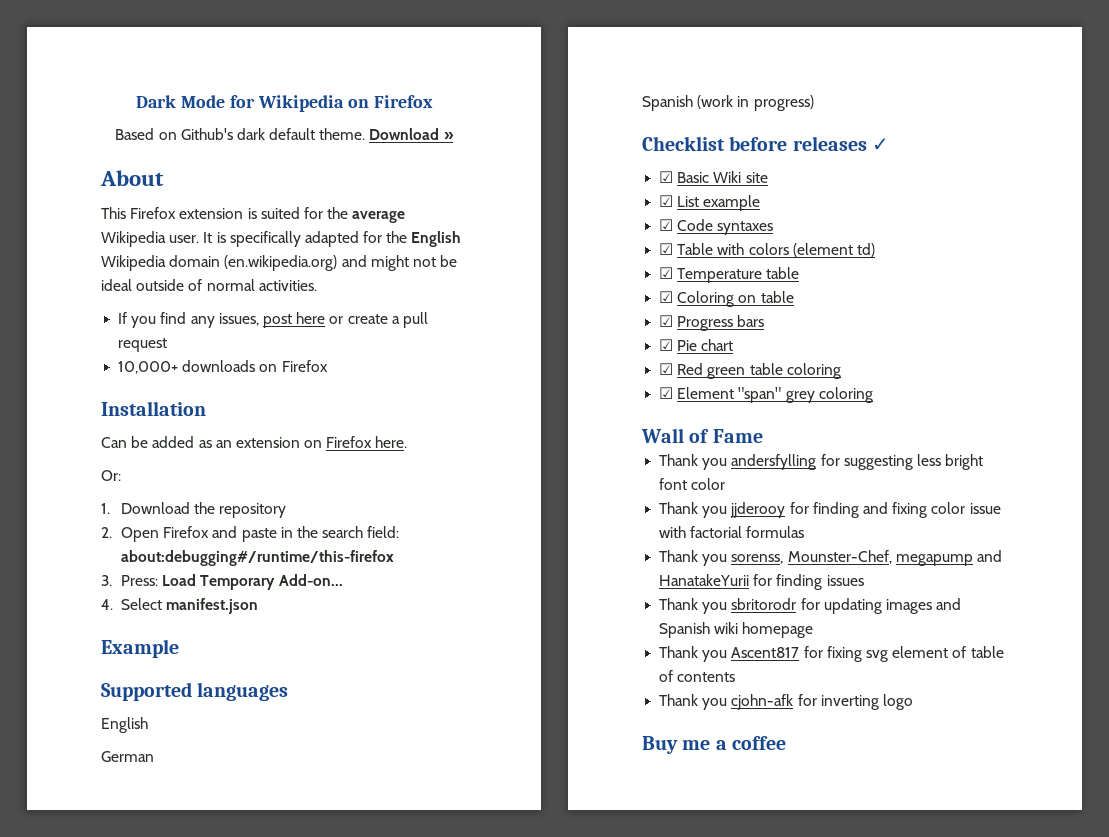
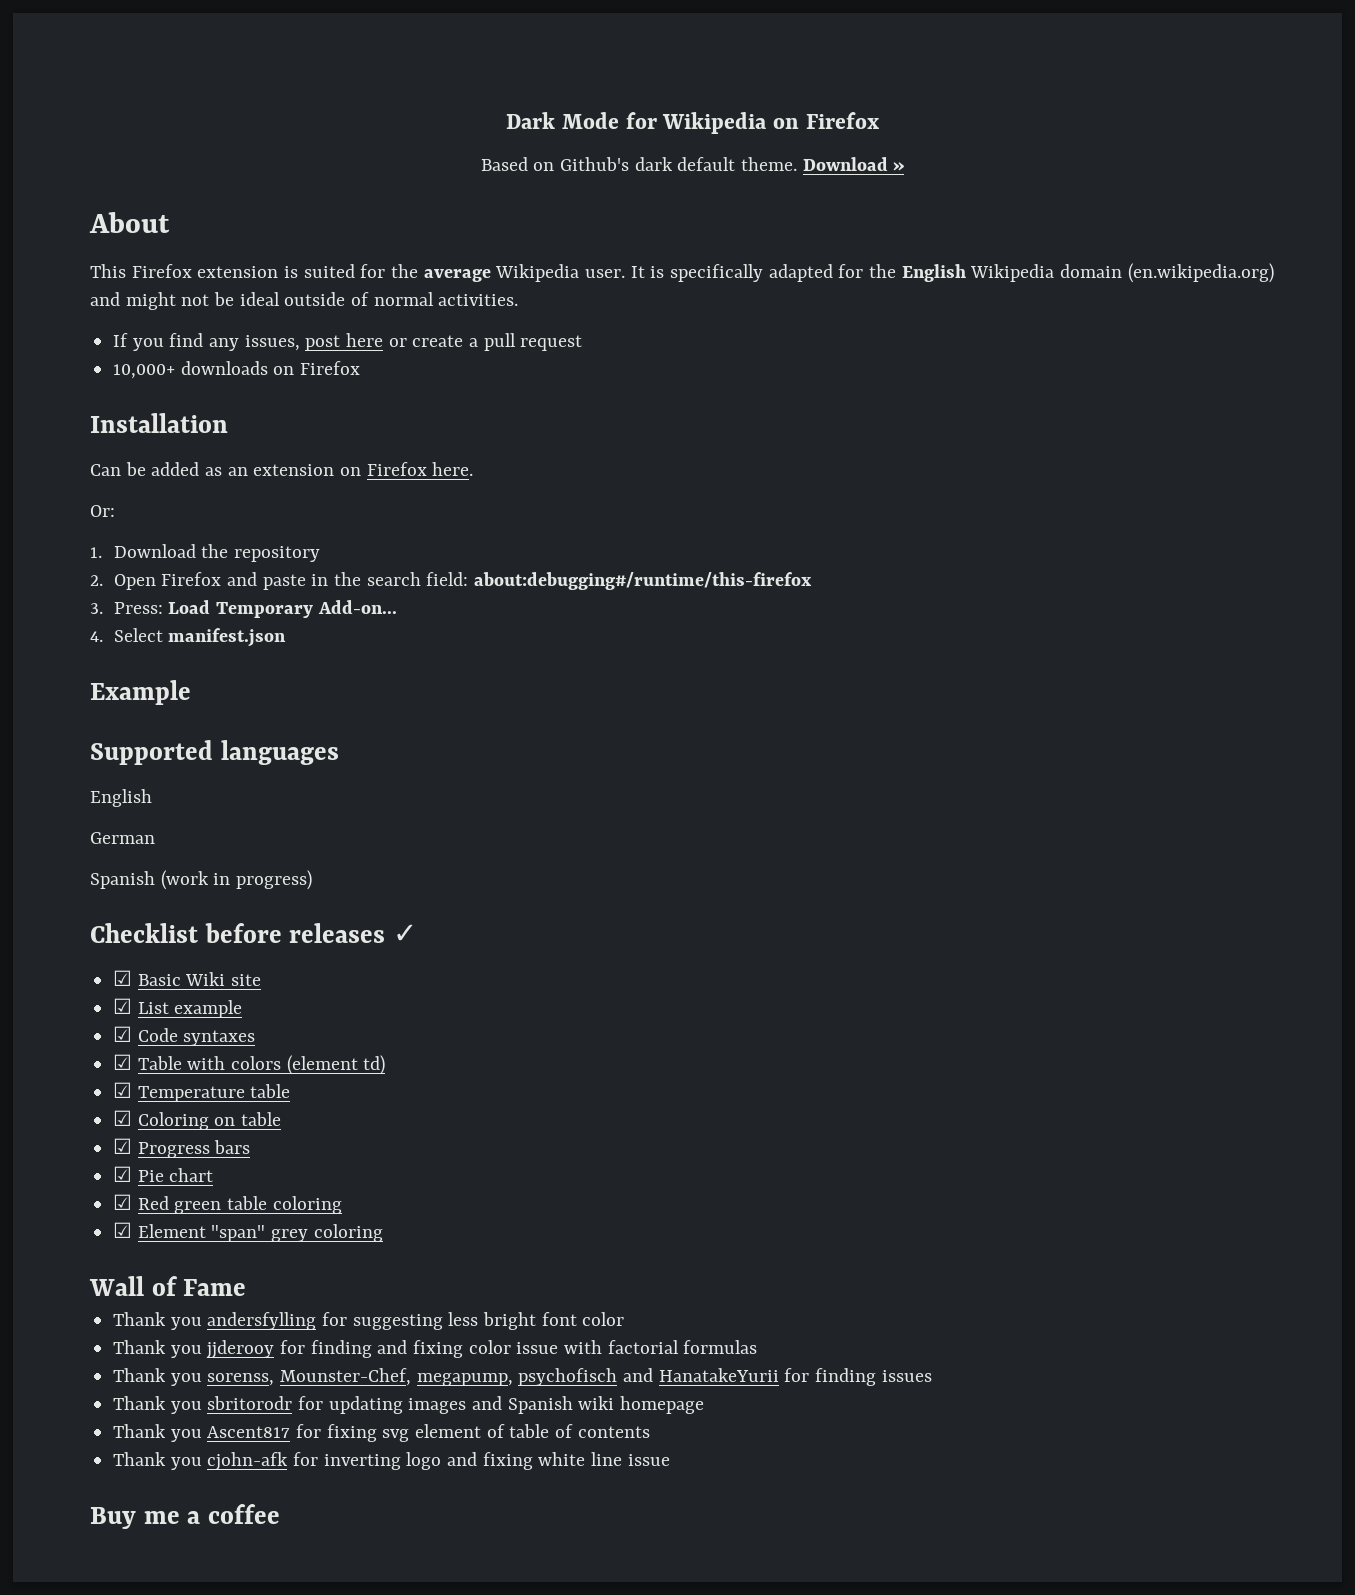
[895,554,973,566] megapump -> [416,1368,618,1386] megapump, psychofisch
(913, 702) none -> [447,1452,670,1470] and fixing white line issue

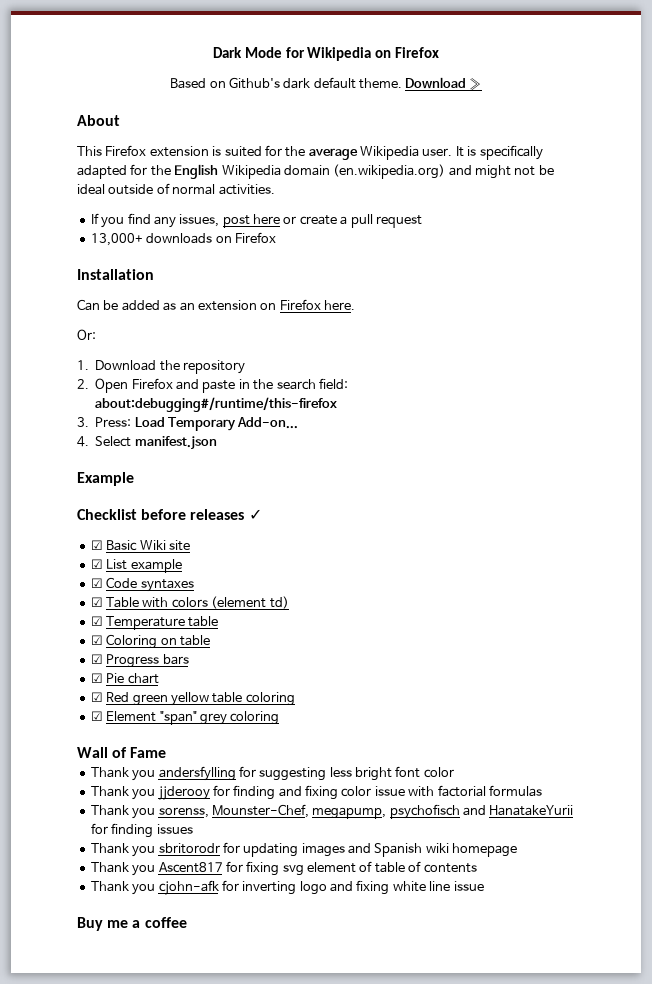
[113,364,176,379] 10,000+ -> [90,233,143,246] 13,000+
[90,740,339,765] [90,789,152,807] [90,832,155,844] [90,870,313,890] // Supported languages // English // German // Spanish (work in progress) -> (134, 479) none
(222, 1207) none -> [170,692,209,706] yellow

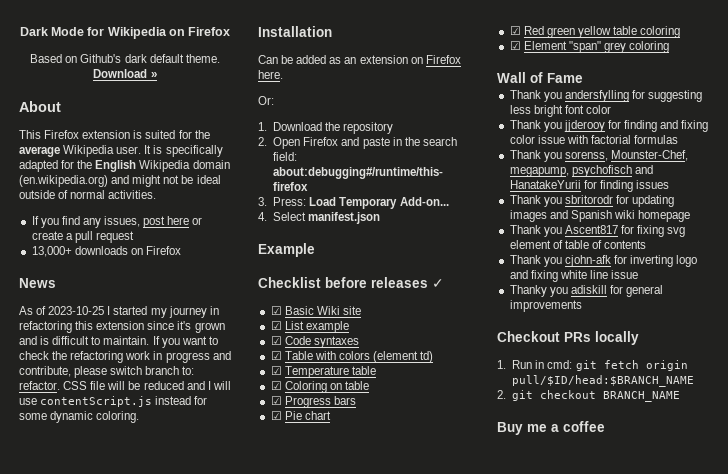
(276, 237) none -> [19,278,56,288] [19,306,219,318] [19,321,225,333] [19,336,218,348] [19,351,231,363] [19,366,195,378] [19,381,231,390] [19,396,208,407] [19,411,140,423] // News // As of 2023-10-25 I started my journey in refactoring this extension since it's grown and is difficult to maintain. If you want to check the refactoring work in progress and contribute, please switch branch to: refactor. CSS file will be reduced and I will use contentScript.js instead for some dynamic coloring.
(484, 886) none -> [509,285,664,297] [509,300,582,312] [497,331,639,345] [497,360,688,371] [512,375,695,387] [497,390,681,402] // Thanky you adiskill for general improvements // Checkout PRs locally // 1. Run in cmd: git fetch origin pull/$ID/head:$BRANCH_NAME // 2. git checkout BRANCH_NAME

